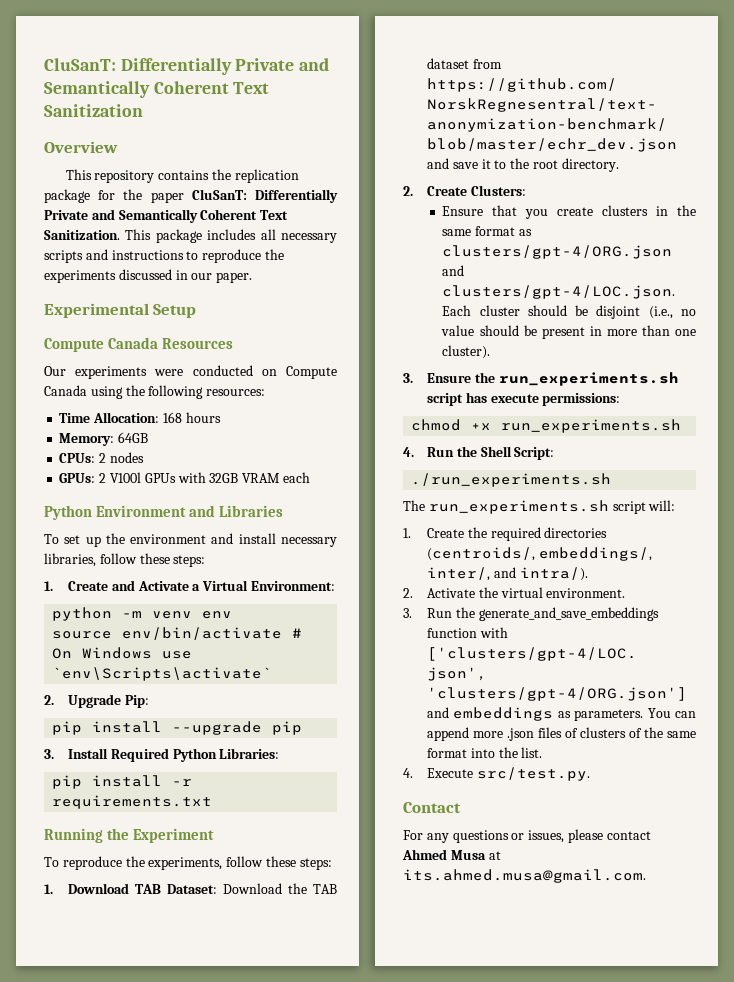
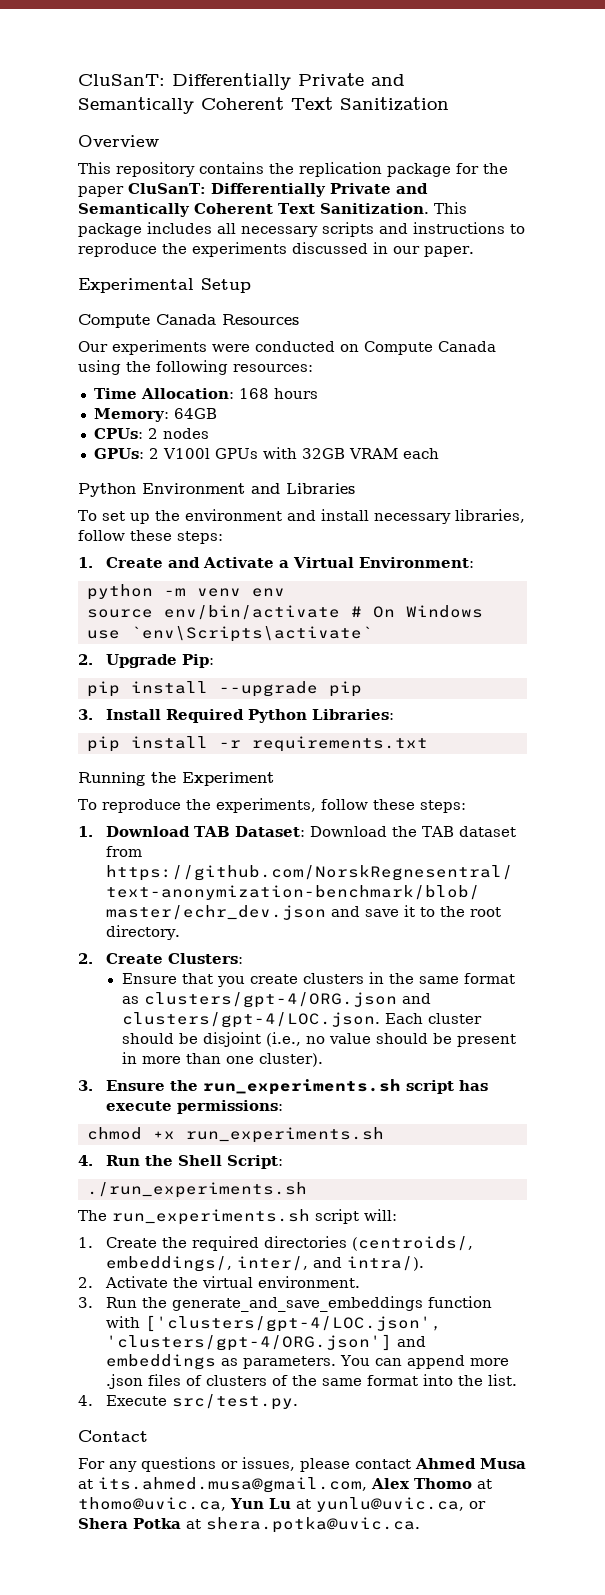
[403,869,646,883] its.ahmed.musa@gmail.com. -> [98,1477,492,1493] [78,1497,486,1512] [78,1517,420,1533] its.ahmed.musa@gmail.com, Alex Thomo at thomo@uvic.ca, Yun Lu at yunlu@uvic.ca, or Shera Potka at shera.potka@uvic.ca.

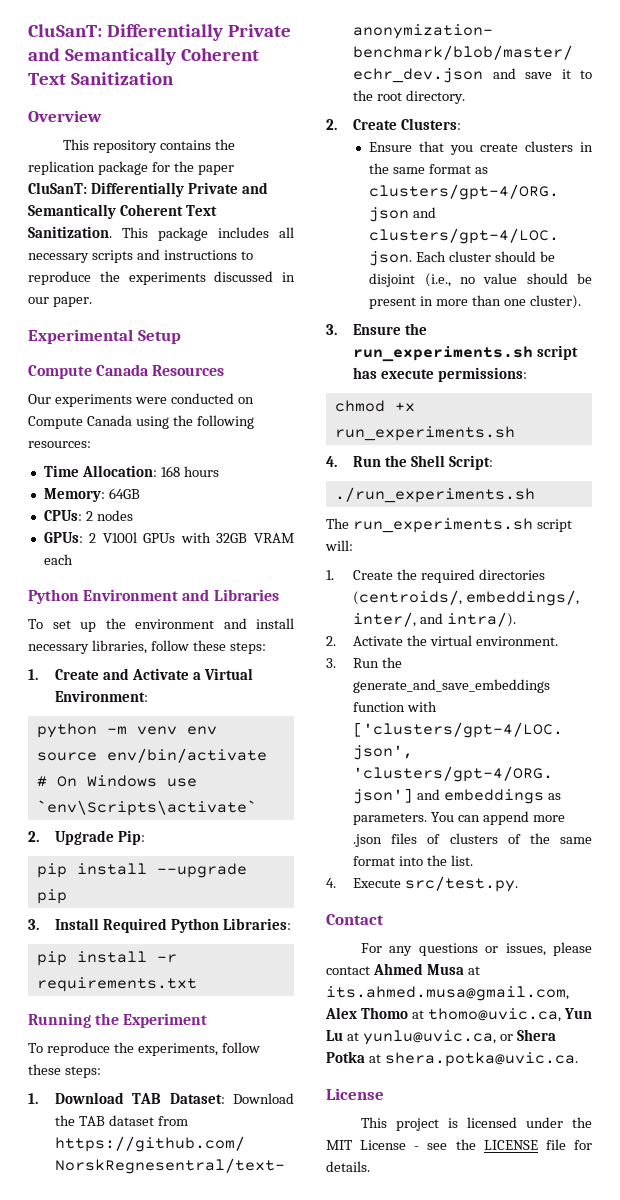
(420, 1525) none -> [326,1088,384,1100] [360,1117,592,1131] [326,1139,592,1150] [326,1161,370,1172] // License // This project is licensed under the MIT License - see the LICENSE file for details.

